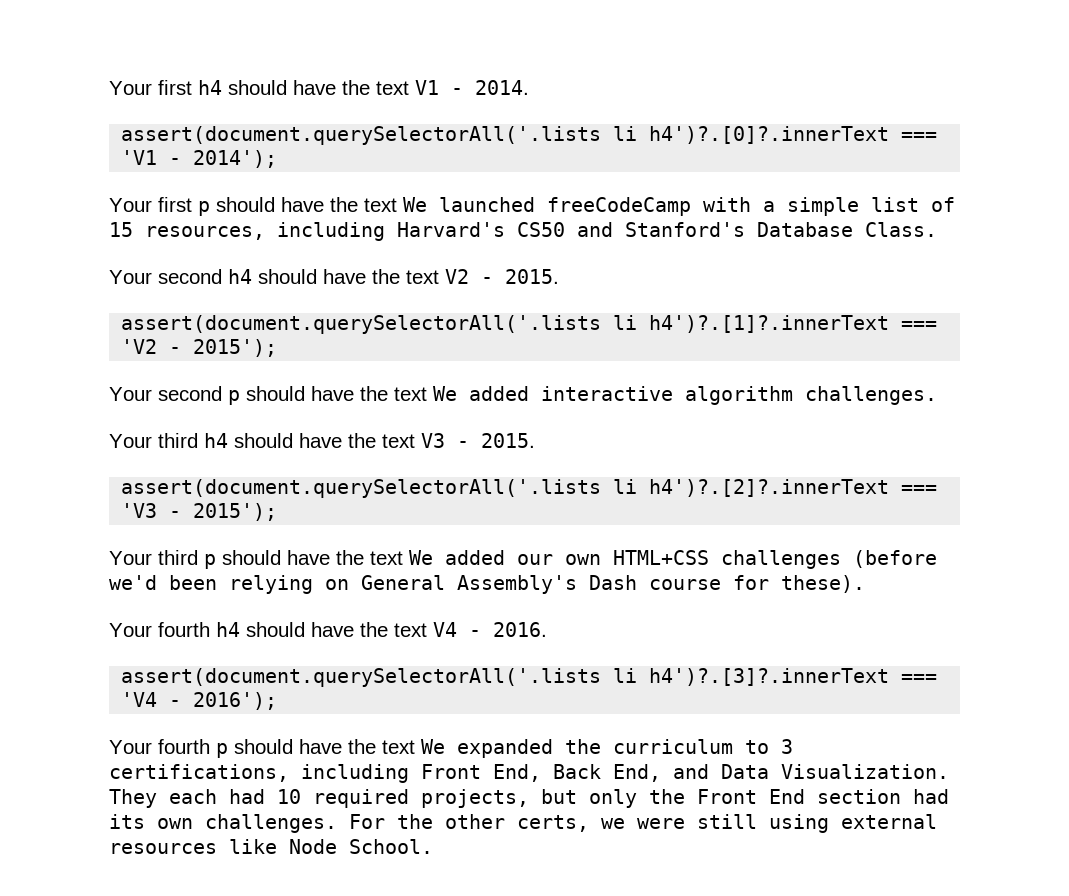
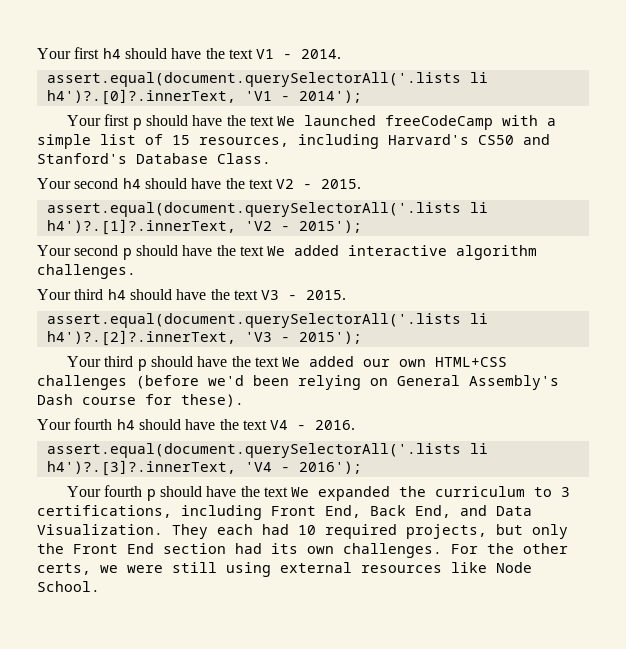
[121,126,938,145] assert(document.querySelectorAll('.lists li h4')?.[0]?.innerText === -> [46,72,488,87] [46,89,236,105] assert.equal(document.querySelectorAll('.lists li h4')?.[0]?.innerText,
[121,315,938,334] assert(document.querySelectorAll('.lists li h4')?.[1]?.innerText === -> [46,202,488,217] [46,219,236,235] assert.equal(document.querySelectorAll('.lists li h4')?.[1]?.innerText,
[121,479,938,498] assert(document.querySelectorAll('.lists li h4')?.[2]?.innerText === -> [46,313,488,328] [46,330,236,346] assert.equal(document.querySelectorAll('.lists li h4')?.[2]?.innerText,
[121,668,938,687] assert(document.querySelectorAll('.lists li h4')?.[3]?.innerText === -> [46,443,488,458] [46,460,236,476] assert.equal(document.querySelectorAll('.lists li h4')?.[3]?.innerText,

